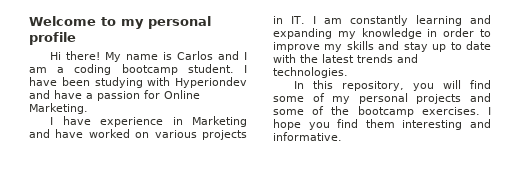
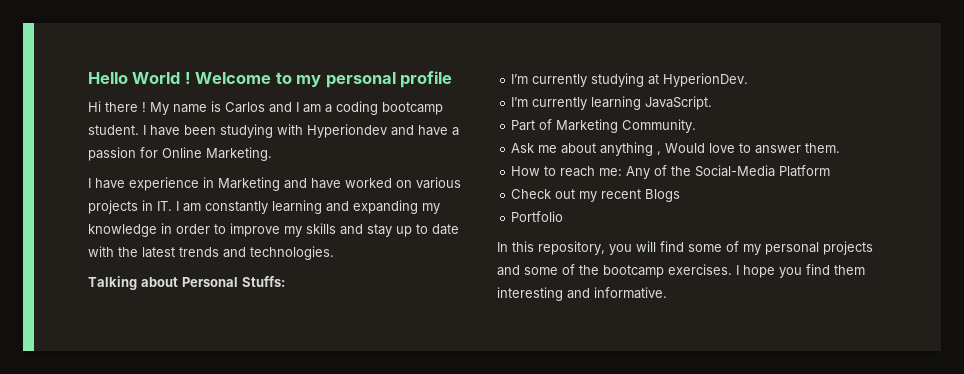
(29, 21) none -> [88,72,191,84] Hello World !
[66,51,101,60] there! -> [105,102,146,112] there !
(348, 72) none -> [88,276,285,290] [511,73,749,87] [511,96,713,110] [511,119,697,133] [511,142,841,156] [511,165,831,179] [511,189,681,202] [511,211,564,222] // Talking about Personal Stuffs: // I’m currently studying at HyperionDev. // I’m currently learning JavaScript. // Part of Marketing Community. // Ask me about anything , Would love to answer them. // How to reach me: Any of the Social-Media Platform // Check out my recent Blogs // Portfolio

